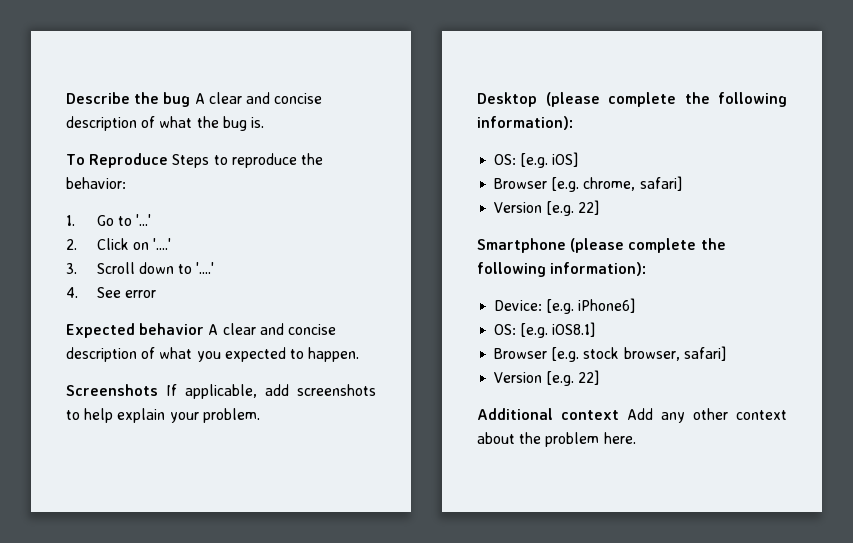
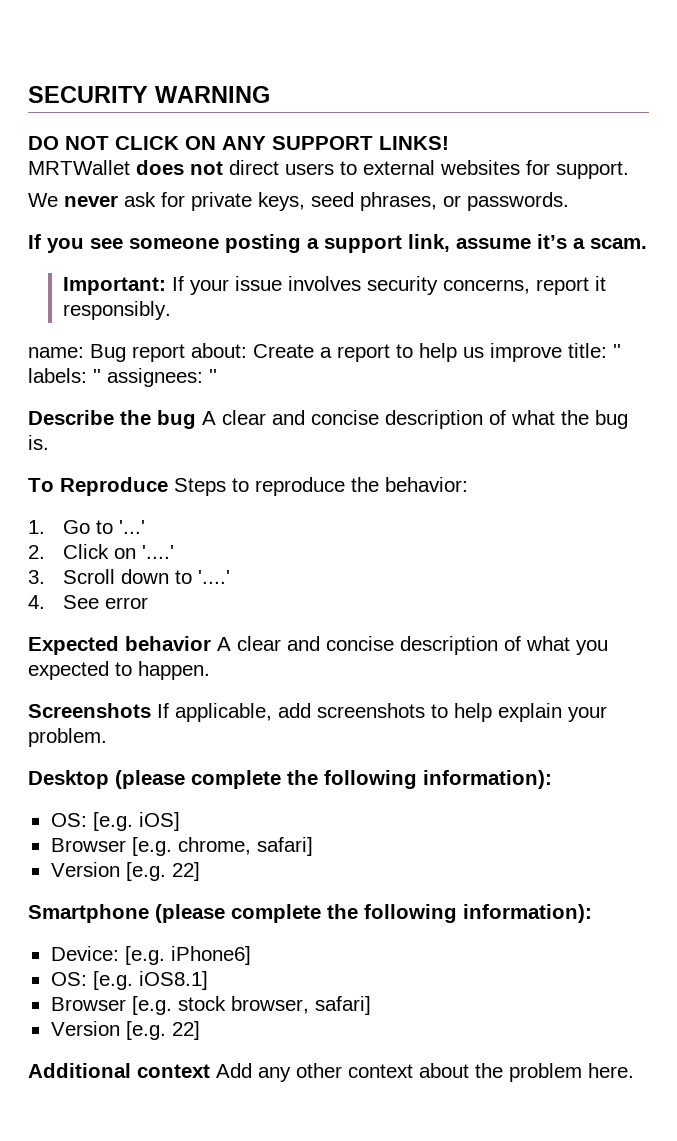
(66, 98) none -> [28,86,270,103] [28,136,449,150] [28,160,629,179] [28,192,569,211] [28,234,647,253] [62,276,606,295] [62,301,171,320] [28,343,621,362] [28,368,217,387] SECURITY WARNING // DO NOT CLICK ON ANY SUPPORT LINKS! // MRTWallet does not direct users to external websites for support. // We never ask for private keys, seed phrases, or passwords. // If you see someone posting a support link, assume it’s a scam. // Important: If your issue involves security concerns, report it responsibly. // name: Bug report about: Create a report to help us improve title: '' labels: '' assignees: '' //

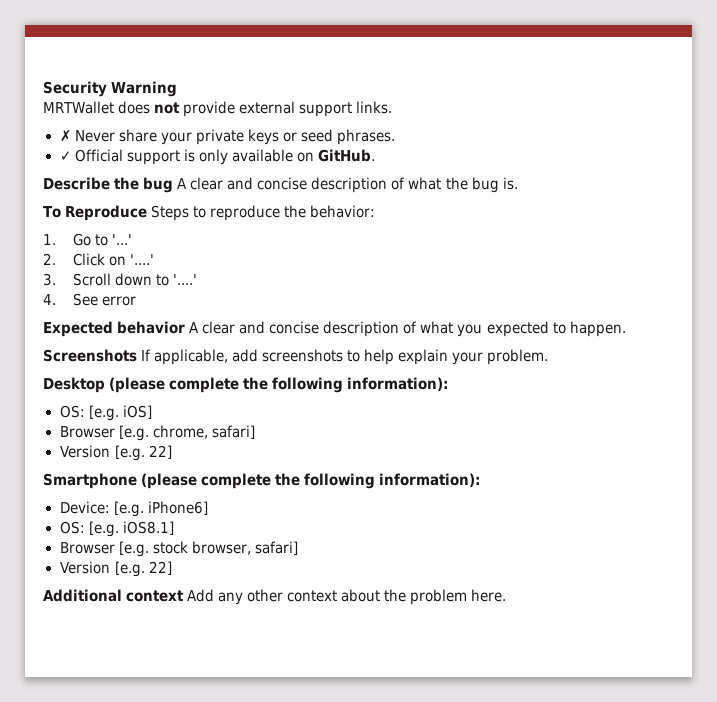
[28,86,270,103] [28,136,449,150] [28,160,629,179] [28,192,569,211] [28,234,647,253] [62,276,606,295] [62,301,171,320] [28,343,621,362] [28,368,217,387] SECURITY WARNING // DO NOT CLICK ON ANY SUPPORT LINKS! // MRTWallet does not direct users to external websites for support. // We never ask for private keys, seed phrases, or passwords. // If you see someone posting a support link, assume it’s a scam. // Important: If your issue involves security concerns, report it responsibly. // name: Bug report about: Create a report to help us improve title: '' labels: '' assignees: '' -> [43,81,178,97] [43,101,393,117] [59,129,395,145] [59,149,375,165] Security Warning // MRTWallet does not provide external support links. // ✗ Never share your private keys or seed phrases. // ✓ Official support is only available on GitHub.

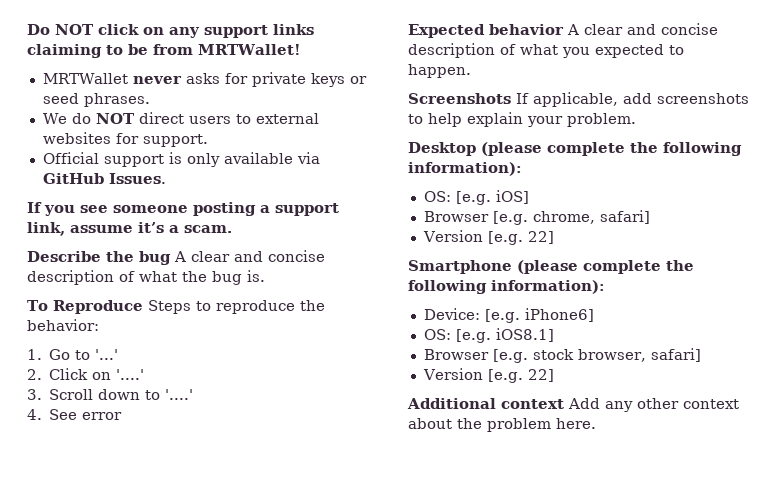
[43,81,178,97] [43,101,393,117] [59,129,192,145] Security Warning // MRTWallet does not provide external support links. // ✗ Never share your -> [27,24,314,38] [27,44,301,58] [42,73,248,84] Do NOT click on any support links claiming to be from MRTWallet! // MRTWallet never asks for
[59,151,71,161] ✓ -> [42,112,319,124] [42,132,208,147] We do NOT direct users to external websites for support. //
[296,149,375,162] on GitHub. -> [296,152,320,164] [42,173,166,184] [27,202,339,216] [27,222,232,236] via GitHub Issues. // If you see someone posting a support link, assume it’s a scam.

